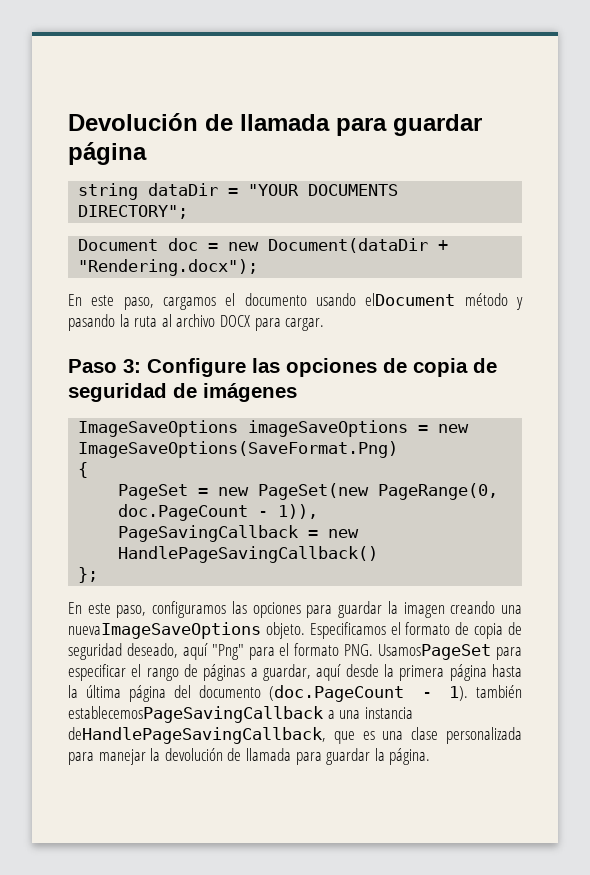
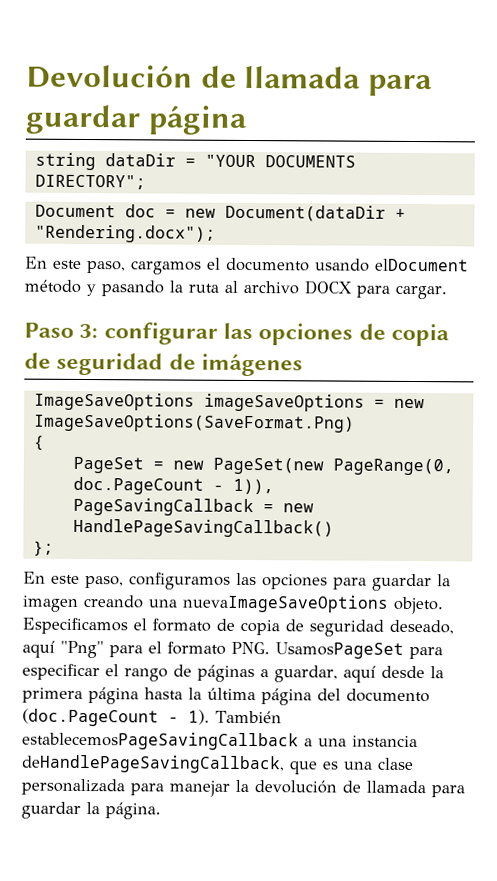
[147,358,246,377] Configure -> [103,322,218,345] configurar
[476,685,522,698] también -> [215,710,282,724] También

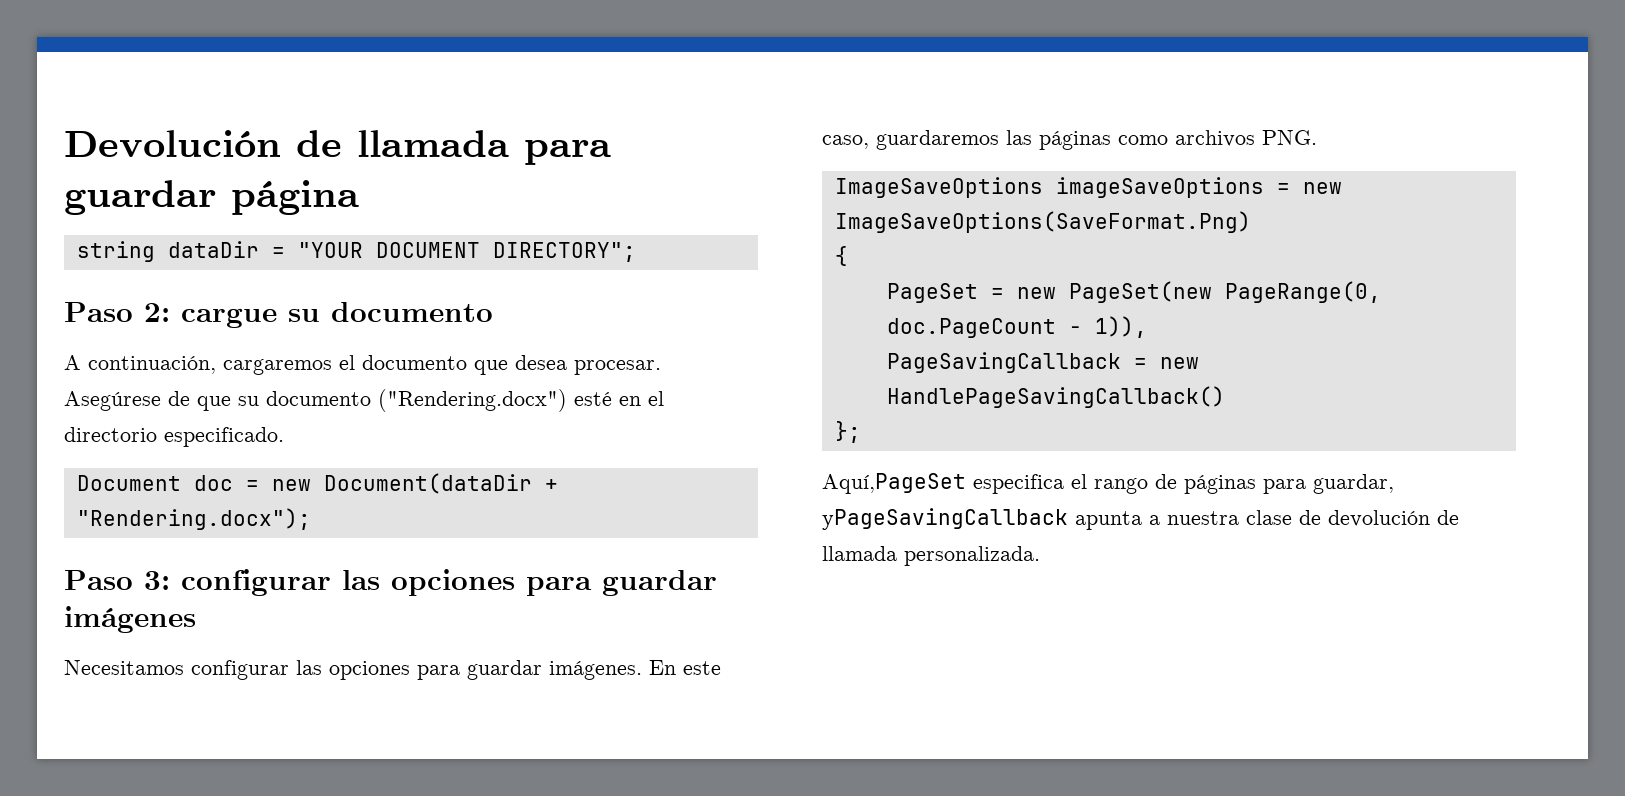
[264,155,356,168] DOCUMENTS -> [375,242,480,258] DOCUMENT
(146, 182) none -> [64,302,493,328] [64,355,661,375] [64,389,664,412] [64,427,284,447] // Paso 2: cargue su documento // A continuación, cargaremos el documento que desea procesar. Asegúrese de que su documento ("Rendering.docx") esté en el directorio especificado.
[25,256,469,275] [24,279,447,300] // En este paso, cargamos el documento usando elDocument método y pasando la ruta al archivo DOCX para cargar. -> (311, 519) none
[358,323,450,347] [24,352,304,377] de copia de seguridad de imágenes -> [526,570,717,596] [64,606,196,633] [64,660,721,680] [822,130,1317,150] para guardar imágenes // Necesitamos configurar las opciones para guardar imágenes. En este caso, guardaremos las páginas como archivos PNG.
[23,571,451,592] [22,594,444,615] [22,617,454,637] [22,640,443,660] [22,663,444,683] [22,687,430,706] [22,708,282,727] [22,731,418,751] [21,754,414,775] [21,778,465,798] [21,801,161,820] En este paso, configuramos las opciones para guardar la imagen creando una nuevaImageSaveOptions objeto. Especificamos el formato de copia de seguridad deseado, aquí "Png" para el formato PNG. UsamosPageSet para especificar el rango de páginas a guardar, aquí desde la primera página hasta la última página del documento (doc.PageCount - 1). También establecemosPageSavingCallback a una instancia deHandlePageSavingCallback, que es una clase personalizada para manejar la devolución de llamada para guardar la página. -> [822,473,1394,494] [822,508,1459,530] [822,546,1040,566] Aquí,PageSet especifica el rango de páginas para guardar, yPageSavingCallback apunta a nuestra clase de devolución de llamada personalizada.

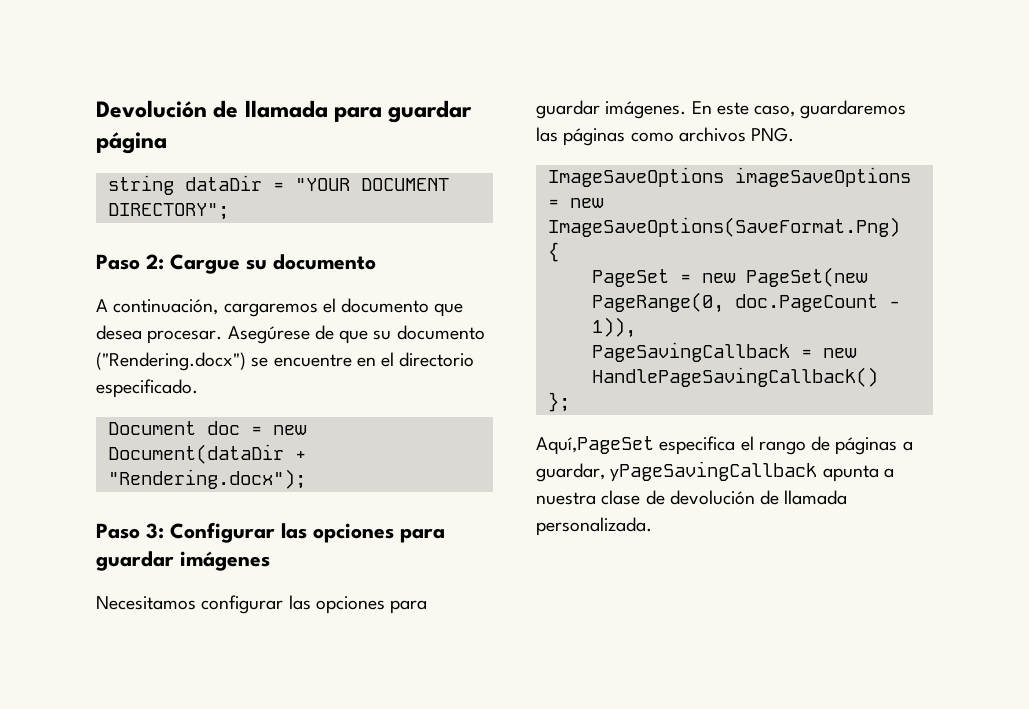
[181,308,277,328] cargue -> [170,254,240,274] Cargue
[574,392,612,406] esté -> [251,354,352,367] se encuentre
[181,569,331,596] configurar -> [170,522,275,543] Configurar
[1263,479,1306,494] para -> [902,441,913,451] a

